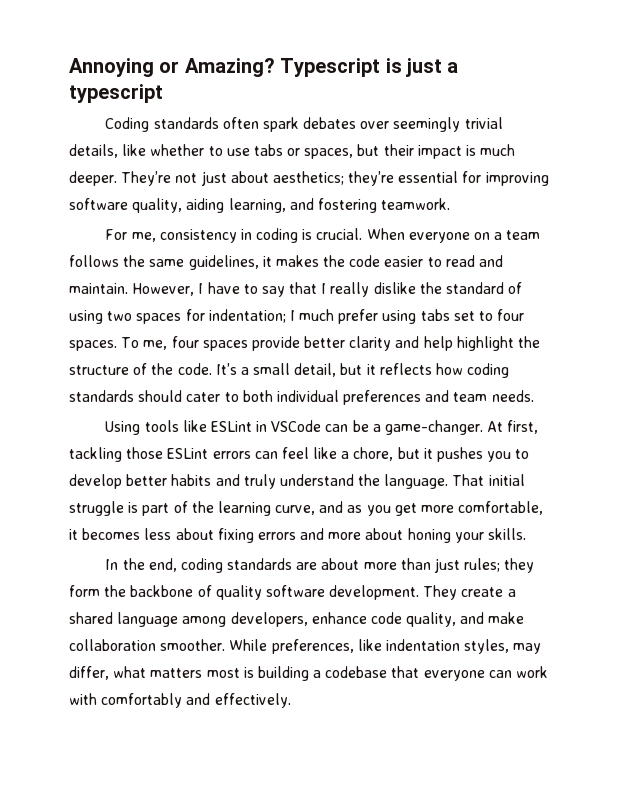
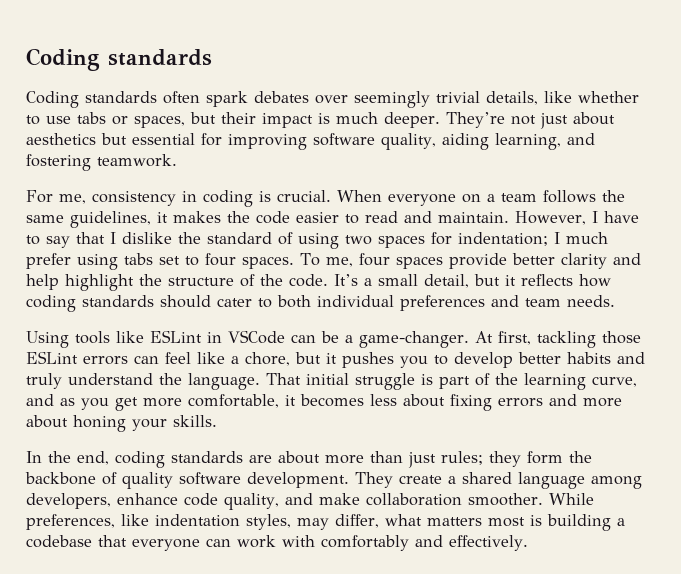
[69,58,459,77] [69,84,163,103] Annoying or Amazing? Typescript is just a typescript -> [26,48,212,71] Coding standards
[272,171,395,186] aesthetics; they’re -> [26,133,127,145] aesthetics but
[330,282,370,297] really -> (116, 238) none

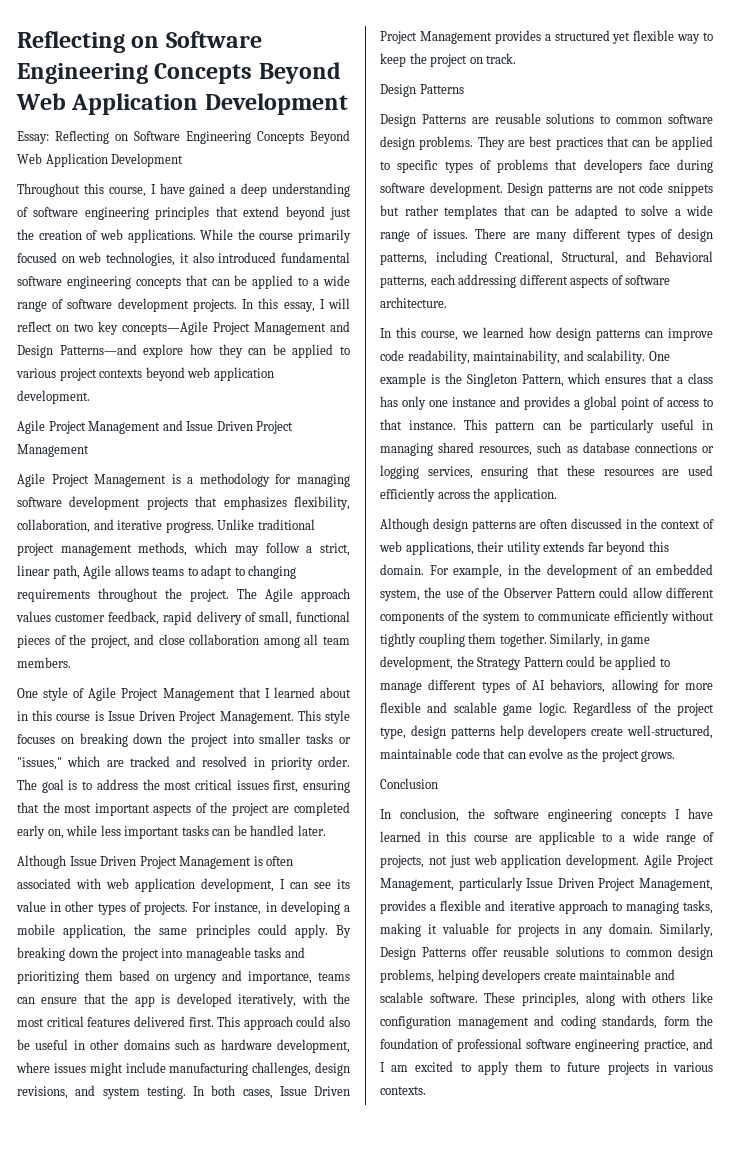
[26,48,212,71] [26,91,639,108] [26,112,615,129] [26,133,595,150] [26,154,177,171] [26,190,625,207] [26,211,639,228] [26,232,608,249] [26,253,641,270] [26,274,611,291] [26,295,615,312] [26,330,641,348] [26,351,645,368] [26,373,637,390] [26,394,622,411] [26,415,217,432] [26,451,592,468] [25,472,642,489] [26,493,594,510] [26,514,625,531] [26,535,528,551] Coding standards // Coding standards often spark debates over seemingly trivial details, like whether to use tabs or spaces, but their impact is much deeper. They’re not just about aesthetics but essential for improving software quality, aiding learning, and fostering teamwork. // For me, consistency in coding is crucial. When everyone on a team follows the same guidelines, it makes the code easier to read and maintain. However, I have to say that I dislike the standard of using two spaces for indentation; I much prefer using tabs set to four spaces. To me, four spaces provide better clarity and help highlight the structure of the code. It’s a small detail, but it reflects how coding standards should cater to both individual preferences and team needs. // Using tools like ESLint in VSCode can be a game-changer. At first, tackling those ESLint errors can feel like a chore, but it pushes you to develop better habits and truly understand the language. That initial struggle is part of the learning curve, and as you get more comfortable, it becomes less about fixing errors and more about honing your skills. // In the end, coding standards are about more than just rules; they form the backbone of quality software development. They create a shared language among developers, enhance code quality, and make collaboration smoother. While preferences, like indentation styles, may differ, what matters most is building a codebase that everyone can work with comfortably and effectively. -> [17,31,262,53] [17,62,341,84] [16,93,348,115] [17,130,350,144] [17,153,184,167] [17,183,350,197] [17,206,351,220] [17,229,351,243] [17,252,351,266] [17,275,350,289] [17,298,351,312] [17,321,350,335] [17,344,350,358] [16,367,274,381] [17,390,90,404] [17,420,294,434] [17,444,89,457] [17,473,350,487] [17,496,350,510] [17,519,315,533] [17,542,351,556] [17,565,297,579] [17,588,350,602] [16,611,350,625] [17,634,350,648] [17,657,71,668] [17,687,351,701] [17,710,350,724] [17,733,351,747] [17,756,350,770] [17,779,350,793] [17,802,351,816] [17,825,326,839] [17,855,294,869] [17,878,350,892] [16,901,350,915] [17,924,351,938] [17,947,305,961] [17,970,350,984] [17,993,351,1007] [17,1016,350,1030] [17,1039,350,1053] [16,1062,350,1076] [17,1085,350,1099] [380,30,713,44] [380,53,517,67] [380,84,464,97] [380,113,713,127] [380,136,713,150] [380,159,713,173] [380,182,713,196] [380,205,713,219] [380,228,713,242] [380,251,713,265] [380,274,671,288] [380,297,447,308] [380,327,713,341] [380,350,670,364] [380,373,714,387] [380,396,713,410] [380,419,713,433] [380,442,714,456] [380,465,713,479] [380,488,557,502] [380,518,714,532] [379,541,669,555] [380,564,713,578] [380,587,714,601] [380,610,714,624] [380,633,651,647] [380,656,670,670] [380,679,713,693] [380,702,714,716] [380,725,713,739] [380,748,676,762] [380,778,438,789] [380,808,713,822] [380,831,714,845] [380,854,714,868] [380,877,713,891] [380,900,713,914] [380,923,713,937] [380,946,713,960] [380,969,675,983] [380,992,713,1006] [380,1015,713,1029] [380,1038,713,1052] [380,1061,713,1075] [380,1086,426,1095] Reflecting on Software Engineering Concepts Beyond Web Application Development // Essay: Reflecting on Software Engineering Concepts Beyond Web Application Development // Throughout this course, I have gained a deep understanding of software engineering principles that extend beyond just the creation of web applications. While the course primarily focused on web technologies, it also introduced fundamental software engineering concepts that can be applied to a wide range of software development projects. In this essay, I will reflect on two key concepts—Agile Project Management and Design Patterns—and explore how they can be applied to various project contexts beyond web application development. // Agile Project Management and Issue Driven Project Management // Agile Project Management is a methodology for managing software development projects that emphasizes flexibility, collaboration, and iterative progress. Unlike traditional project management methods, which may follow a strict, linear path, Agile allows teams to adapt to changing requirements throughout the project. The Agile approach values customer feedback, rapid delivery of small, functional pieces of the project, and close collaboration among all team members. // One style of Agile Project Management that I learned about in this course is Issue Driven Project Management. This style focuses on breaking down the project into smaller tasks or "issues," which are tracked and resolved in priority order. The goal is to address the most critical issues first, ensuring that the most important aspects of the project are completed early on, while less important tasks can be handled later. // Although Issue Driven Project Management is often associated with web application development, I can see its value in other types of projects. For instance, in developing a mobile application, the same principles could apply. By breaking down the project into manageable tasks and prioritizing them based on urgency and importance, teams can ensure that the app is developed iteratively, with the most critical features delivered first. This approach could also be useful in other domains such as hardware development, where issues might include manufacturing challenges, design revisions, and system testing. In both cases, Issue Driven Project Management provides a structured yet flexible way to keep the project on track. // Design Patterns // Design Patterns are reusable solutions to common software design problems. They are best practices that can be applied to specific types of problems that developers face during software development. Design patterns are not code snippets but rather templates that can be adapted to solve a wide range of issues. There are many different types of design patterns, including Creational, Structural, and Behavioral patterns, each addressing different aspects of software architecture. // In this course, we learned how design patterns can improve code readability, maintainability, and scalability. One example is the Singleton Pattern, which ensures that a class has only one instance and provides a global point of access to that instance. This pattern can be particularly useful in managing shared resources, such as database connections or logging services, ensuring that these resources are used efficiently across the application. // Although design patterns are often discussed in the context of web applications, their utility extends far beyond this domain. For example, in the development of an embedded system, the use of the Observer Pattern could allow different components of the system to communicate efficiently without tightly coupling them together. Similarly, in game development, the Strategy Pattern could be applied to manage different types of AI behaviors, allowing for more flexible and scalable game logic. Regardless of the project type, design patterns help developers create well-structured, maintainable code that can evolve as the project grows. // Conclusion // In conclusion, the software engineering concepts I have learned in this course are applicable to a wide range of projects, not just web application development. Agile Project Management, particularly Issue Driven Project Management, provides a flexible and iterative approach to managing tasks, making it valuable for projects in any domain. Similarly, Design Patterns offer reusable solutions to common design problems, helping developers create maintainable and scalable software. These principles, along with others like configuration management and coding standards, form the foundation of professional software engineering practice, and I am excited to apply them to future projects in various contexts.

